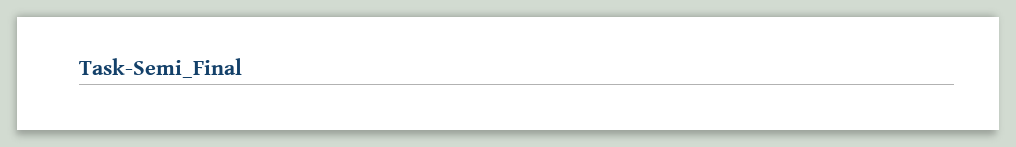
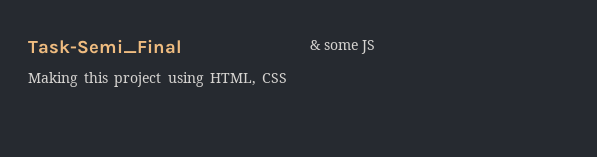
(242, 68) none -> [28,72,287,87] [310,40,375,54] // Making this project using HTML, CSS & some JS

